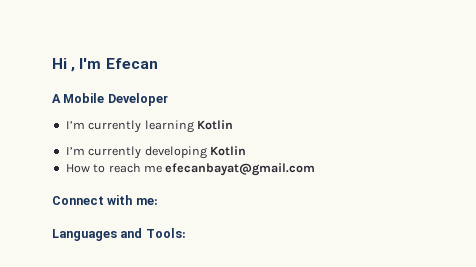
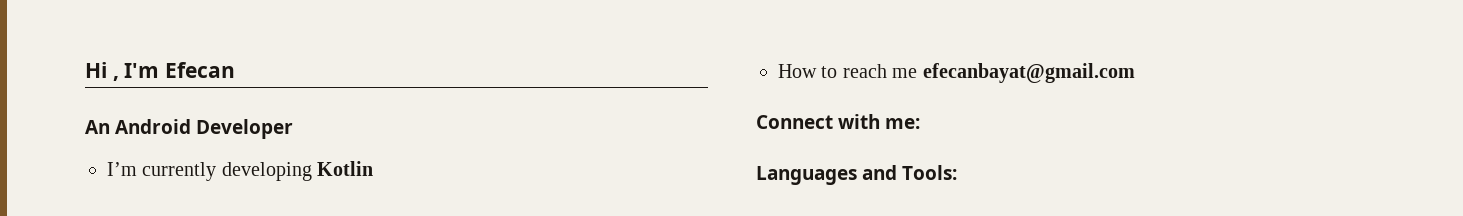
[52,93,105,103] A Mobile -> [85,119,192,134] An Android
[65,120,233,133] // I’m currently learning Kotlin -> (294, 129) none

